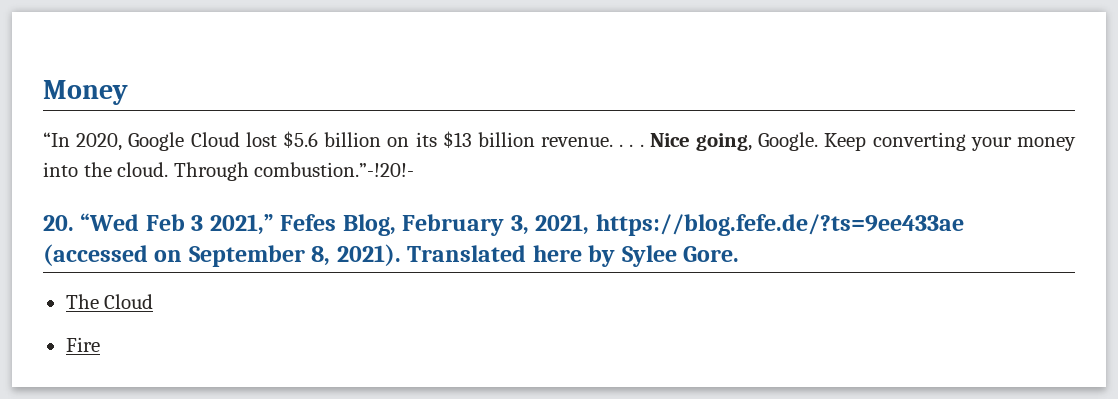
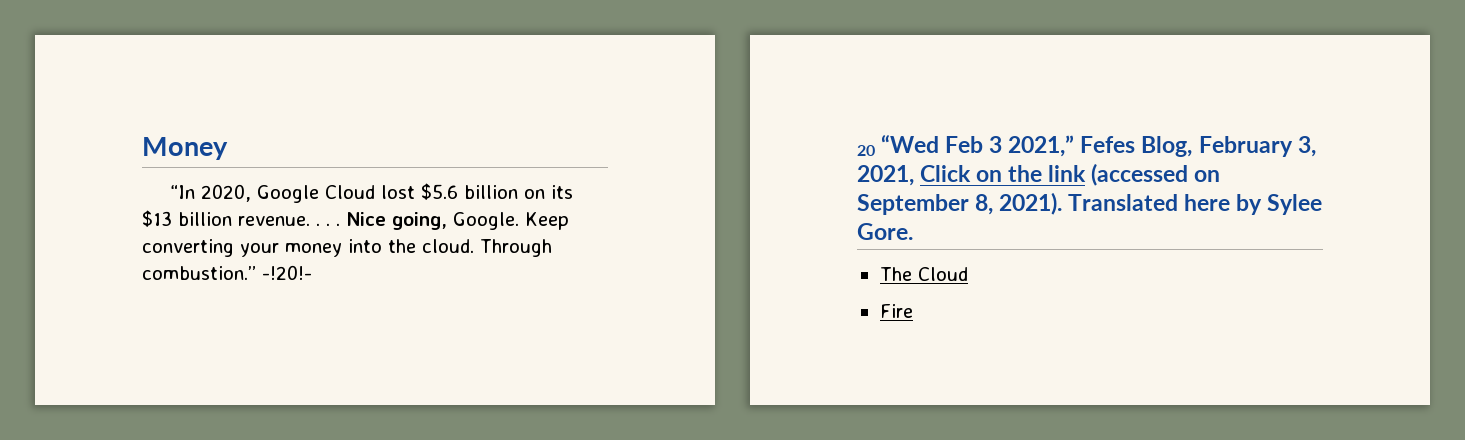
[254,162,415,177] [43,215,74,231] combustion.”-!20!- // 20. -> [142,265,312,280] [857,145,875,156] combustion.” -!20!- // 20
[595,214,964,236] https://blog.fefe.de/?ts=9ee433ae -> [920,165,1087,182] Click on the link

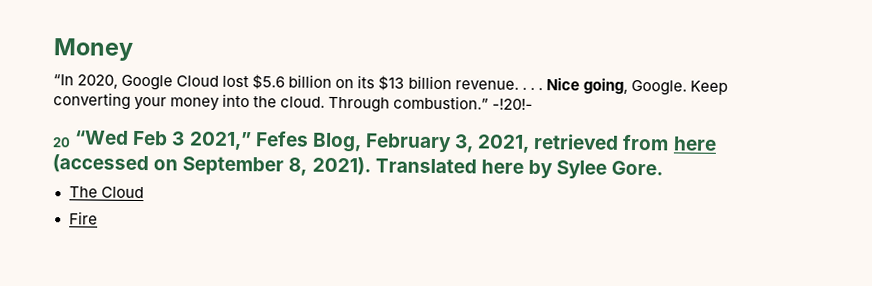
[920,165,1087,182] Click on the link -> [533,133,717,151] retrieved from here

